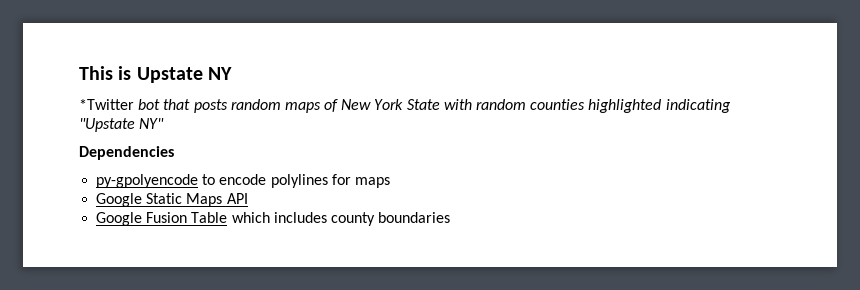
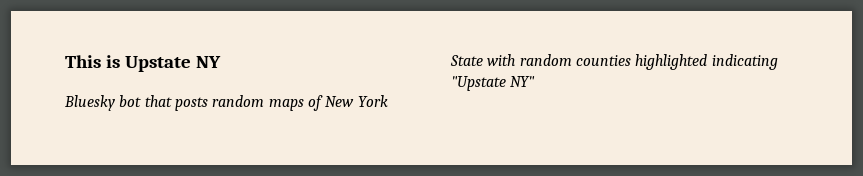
[79,99,134,110] *Twitter -> [64,95,115,111] Bluesky
[79,146,174,160] [96,174,390,188] [96,193,248,207] [96,212,451,226] // Dependencies // py-gpolyencode to encode polylines for maps // Google Static Maps API // Google Fusion Table which includes county boundaries -> (536, 81) none

